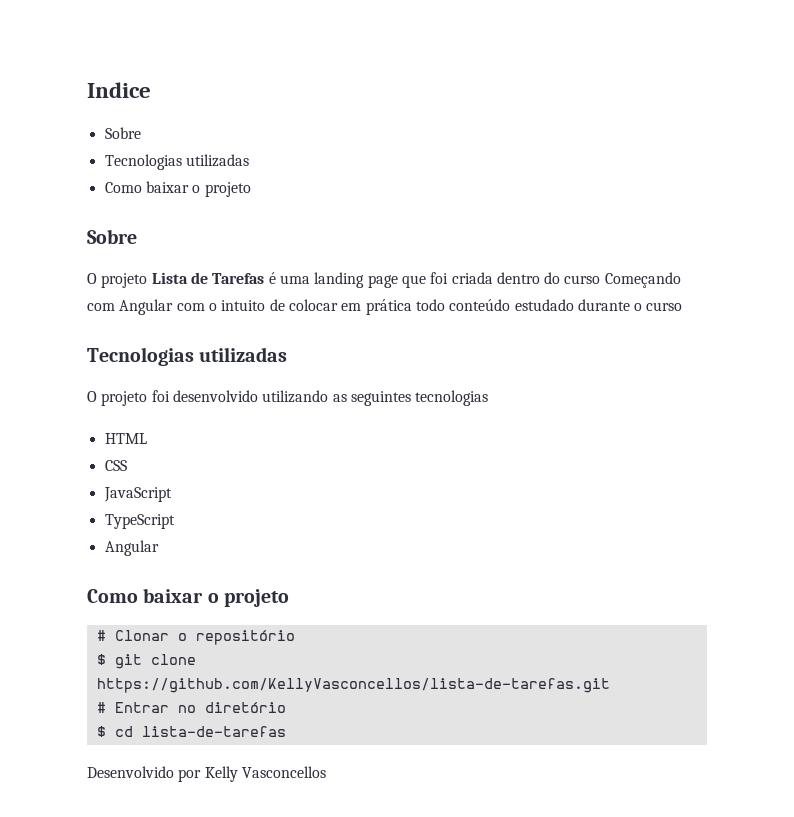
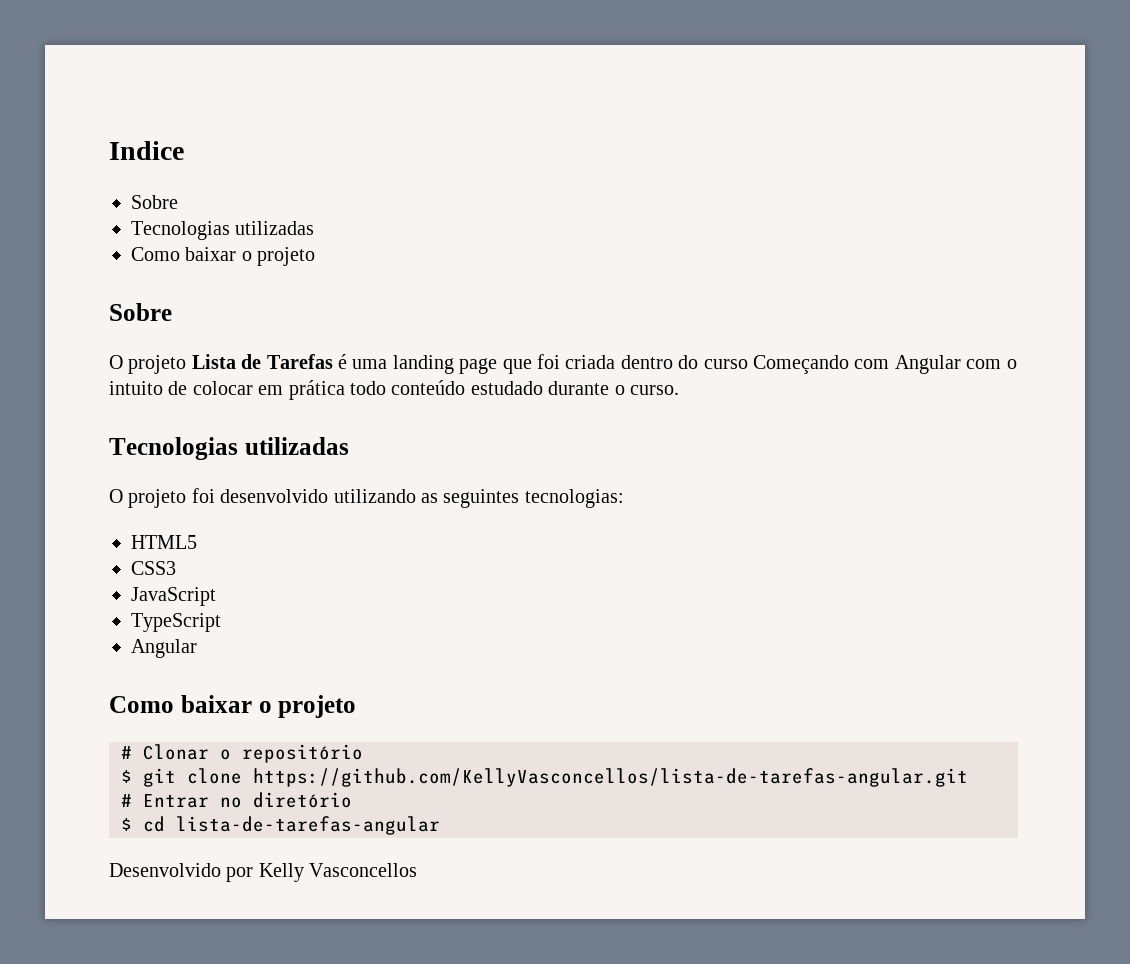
[646,302,683,311] curso -> [629,385,679,395] curso.
[415,390,489,406] [104,433,147,444] [104,460,127,471] tecnologias // HTML // CSS -> [524,489,624,508] [131,535,197,549] [131,561,176,575] tecnologias: // HTML5 // CSS3
[96,678,610,693] https://github.com/KellyVasconcellos/lista-de-tarefas.git -> [253,768,968,787] https://github.com/KellyVasconcellos/lista-de-tarefas-angular.git
[141,726,286,737] lista-de-tarefas -> [176,816,440,835] lista-de-tarefas-angular

